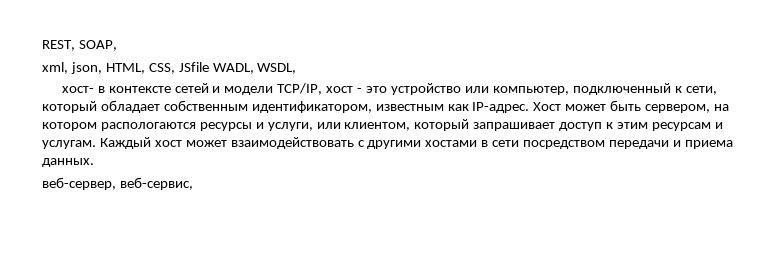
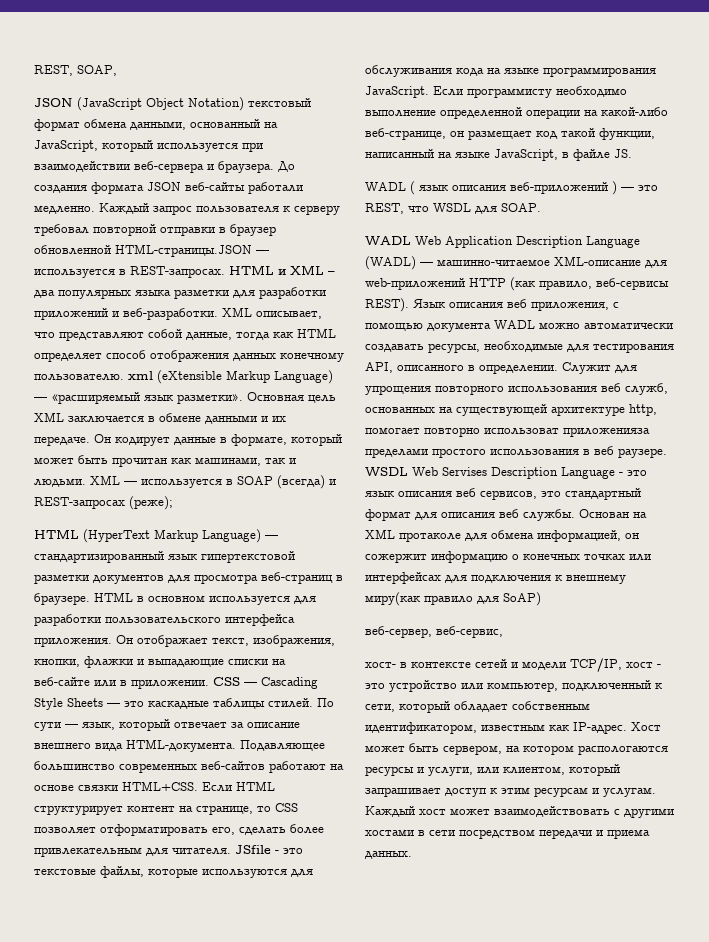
[42,62,297,74] xml, json, HTML, CSS, JSfile WADL, WSDL, -> [34,97,311,111] [34,119,278,131] [34,140,263,152] [34,161,295,173] [34,182,303,194] [34,203,340,215] [34,224,276,236] [34,244,269,257] [34,265,335,278] [34,287,326,299] [34,307,322,320] [34,328,336,341] [34,350,344,362] [34,370,333,384] [34,392,336,404] [34,412,286,424] [34,434,342,446] [34,455,296,467] [34,475,336,489] [34,496,173,510] [34,529,278,543] [34,551,295,563] [34,572,343,584] [34,592,316,605] [34,614,295,626] [34,635,335,647] [34,656,286,668] [34,677,318,689] [34,698,334,710] [34,719,300,731] [34,739,325,752] [34,761,344,773] [34,781,275,792] [34,803,298,815] [34,824,324,836] [34,845,303,857] [34,866,313,878] [365,65,656,77] [365,86,627,98] [365,107,668,119] [365,128,655,140] [365,149,632,161] [365,181,658,195] [365,203,541,214] [365,236,640,248] [365,256,667,270] [365,277,669,291] [365,298,619,312] [365,320,673,332] [365,341,674,353] [365,362,637,374] [365,383,668,395] [365,404,657,416] [365,427,650,437] [365,446,667,458] [365,467,647,479] [365,488,641,500] [365,509,647,521] [365,529,639,542] [365,551,651,563] [365,572,626,584] [365,592,541,606] [365,626,503,638] JSON (JavaScript Object Notation) текстовый формат обмена данными, основанный на JavaScript, который используется при взаимодействии веб-сервера и браузера. До создания формата JSON веб-сайты работали медленно. Каждый запрос пользователя к серверу требовал повторной отправки в браузер обновленной HTML-страницы.JSON — используется в REST-запросах. HTML и XML – два популярных языка разметки для разработки приложений и веб-разработки. XML описывает, что представляют собой данные, тогда как HTML определяет способ отображения данных конечному пользователю. xml (eXtensible Markup Language) — «расширяемый язык разметки». Основная цель XML заключается в обмене данными и их передаче. Он кодирует данные в формате, который может быть прочитан как машинами, так и людьми. XML — используется в SOAP (всегда) и REST-запросах (реже); // HTML (HyperText Markup Language) — стандартизированный язык гипертекстовой разметки документов для просмотра веб-страниц в браузере. HTML в основном используется для разработки пользовательского интерфейса приложения. Он отображает текст, изображения, кнопки, флажки и выпадающие списки на веб-сайте или в приложении. CSS — Cascading Style Sheets — это каскадные таблицы стилей. По сути — язык, который отвечает за описание внешнего вида HTML-документа. Подавляющее большинство современных веб-сайтов работают на основе связки HTML+CSS. Если HTML структурирует контент на странице, то CSS позволяет отформатировать его, сделать более привлекательным для читателя. JSfile - это текстовые файлы, которые используются для обслуживания кода на языке программирования JavaScript. Если программисту необходимо выполнение определенной операции на какой-либо веб-странице, он размещает код такой функции, написанный на языке JavaScript, в файле JS. // WADL ( язык описания веб-приложений ) — это REST, что WSDL для SOAP. // WADL Web Application Description Language (WADL) — машинно-читаемое XML-описание для web-приложений HTTP (как правило, веб-сервисы REST). Язык описания веб приложения, с помощью документа WADL можно автоматически создавать ресурсы, необходимые для тестирования API, описанного в определении. Служит для упрощения повторного использования веб служб, основанных на существующей архитектуре http, помогает повторно использоват приложенияза пределами простого использования в веб раузере. WSDL Web Servises Description Language - это язык описания веб сервисов, это стандартный формат для описания веб службы. Основан на XML протаколе для обмена информацией, он сожержит информацию о конечных точках или интерфейсах для подключения к внешнему миру(как правило для SoAP) // веб-сервер, веб-сервис,
[42,177,193,190] // веб-сервер, веб-сервис, -> (412, 855) none

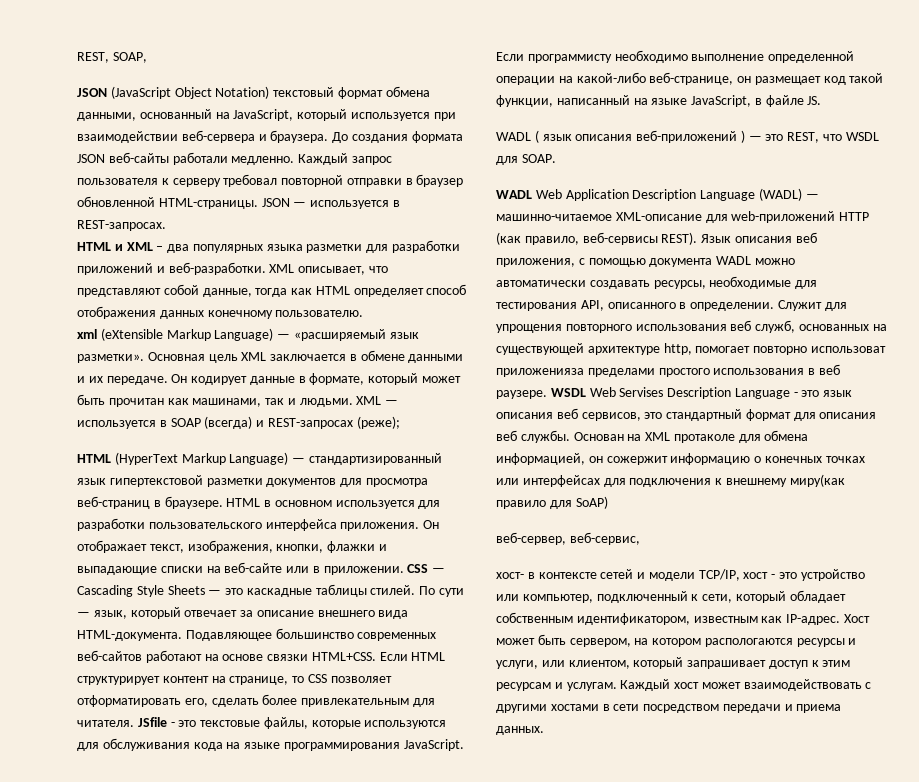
[115,244,252,257] HTML-страницы.JSON -> [158,198,290,209] HTML-страницы. JSON
(225, 272) none -> (166, 225) //
(124, 377) none -> (364, 313) //

